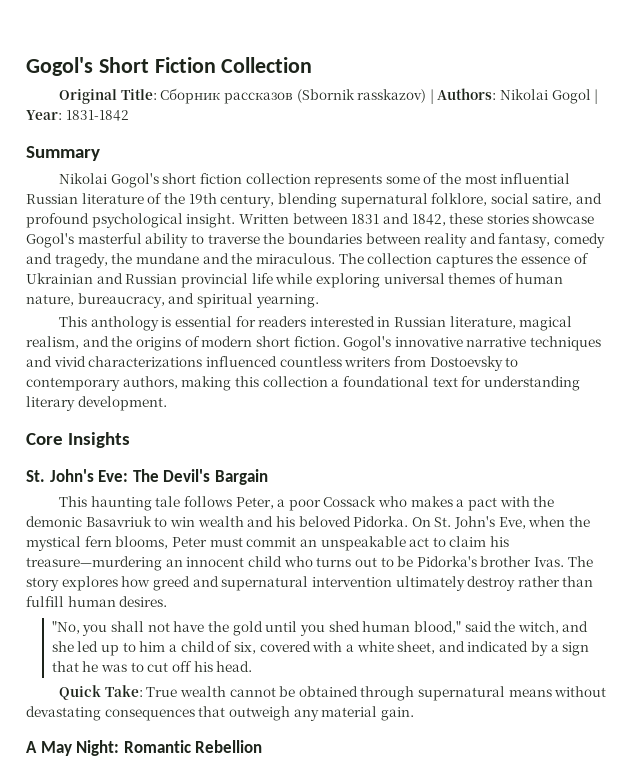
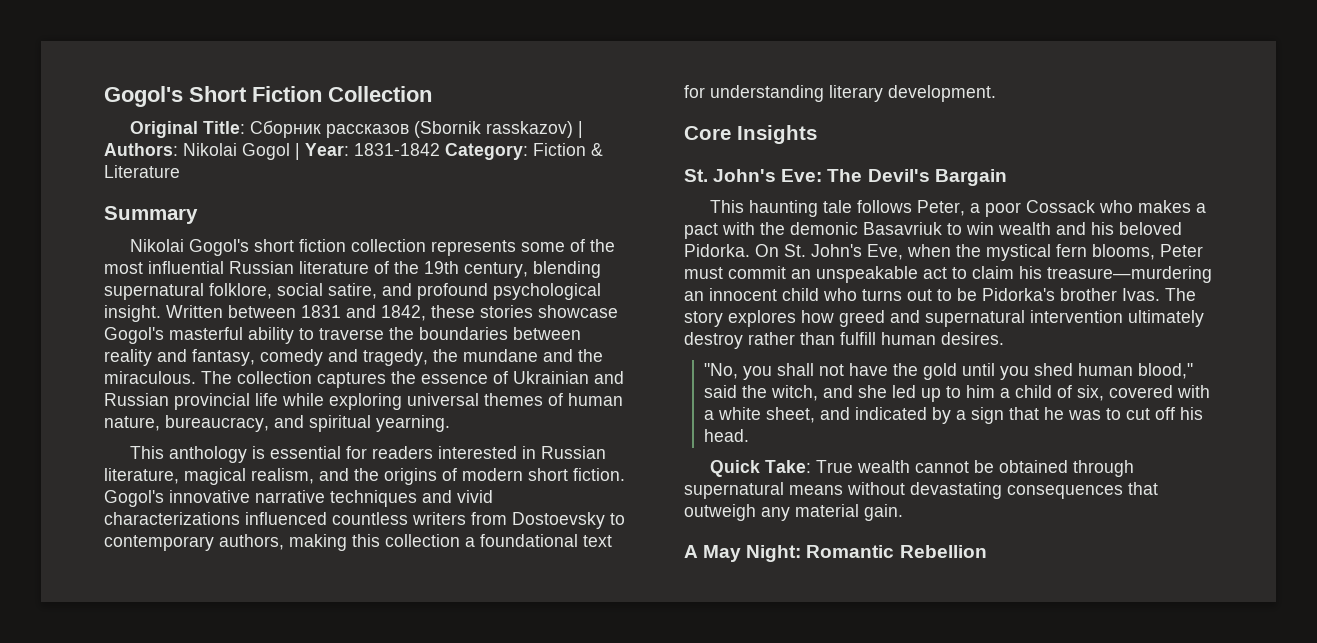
(129, 115) none -> [445,143,603,160] [104,165,180,178] Category: Fiction & Literature

